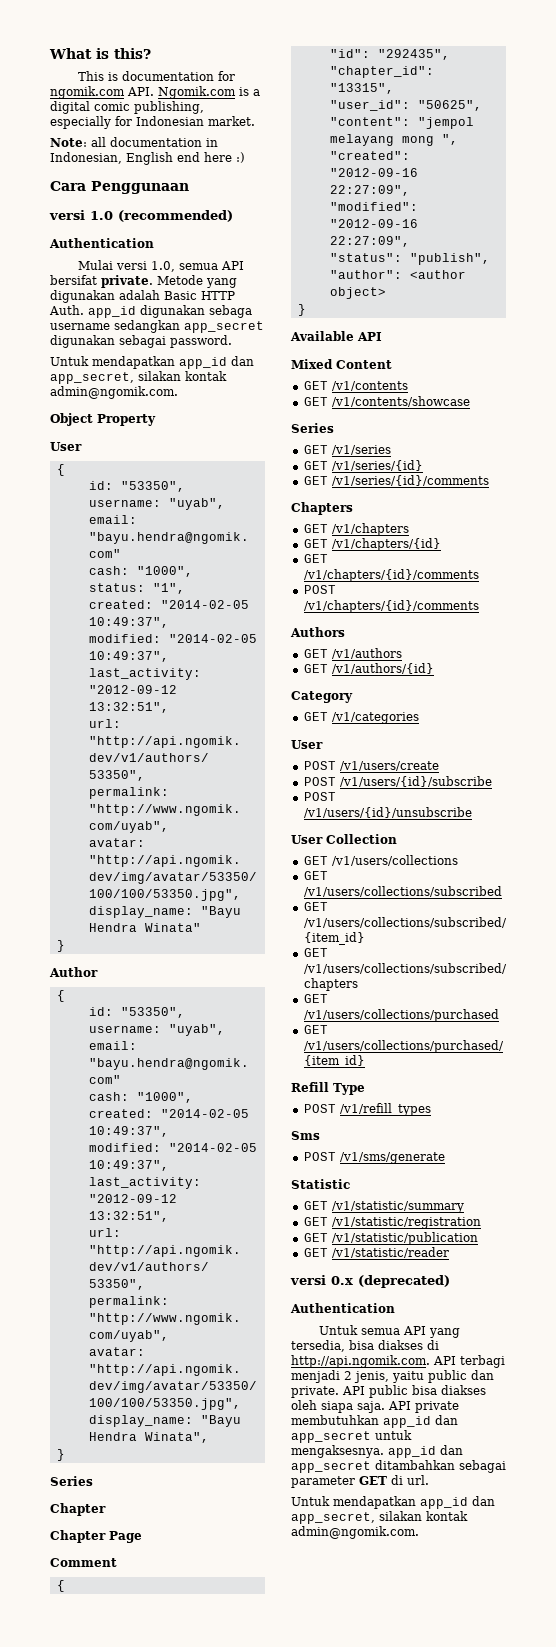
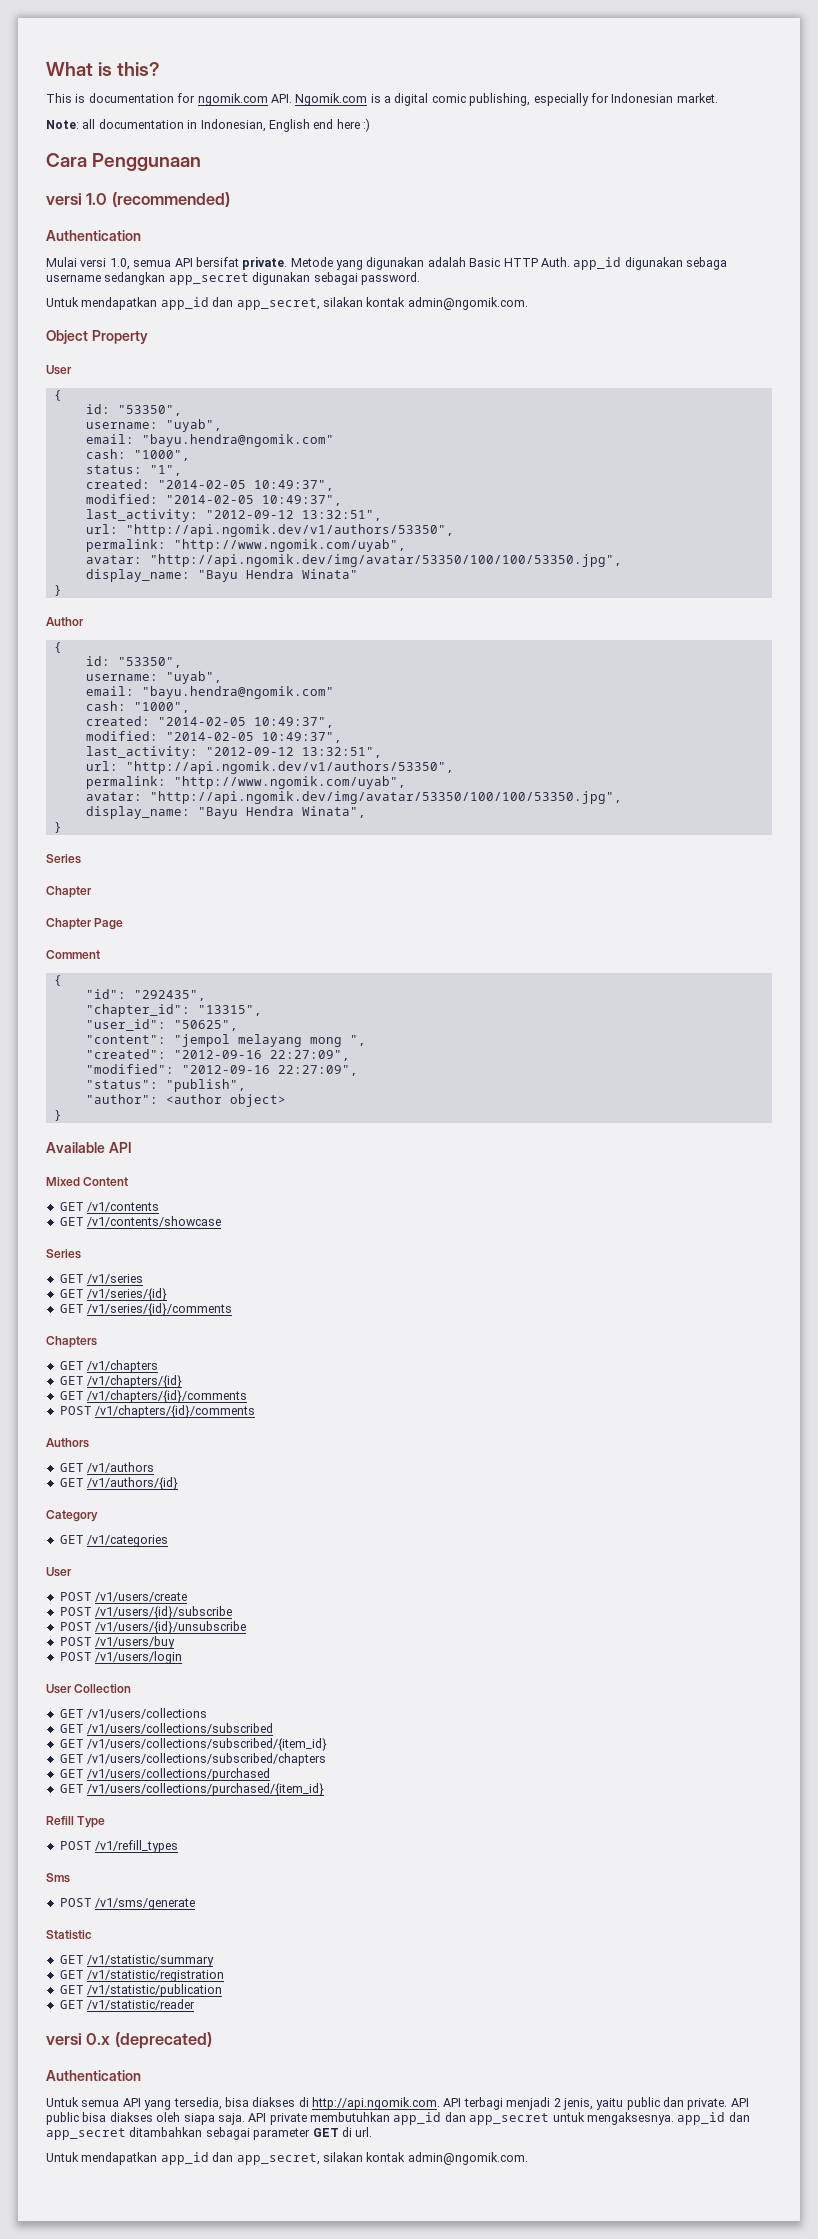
(472, 812) none -> [59,1636,176,1649] [59,1651,183,1664] // POST /v1/users/buy // POST /v1/users/login

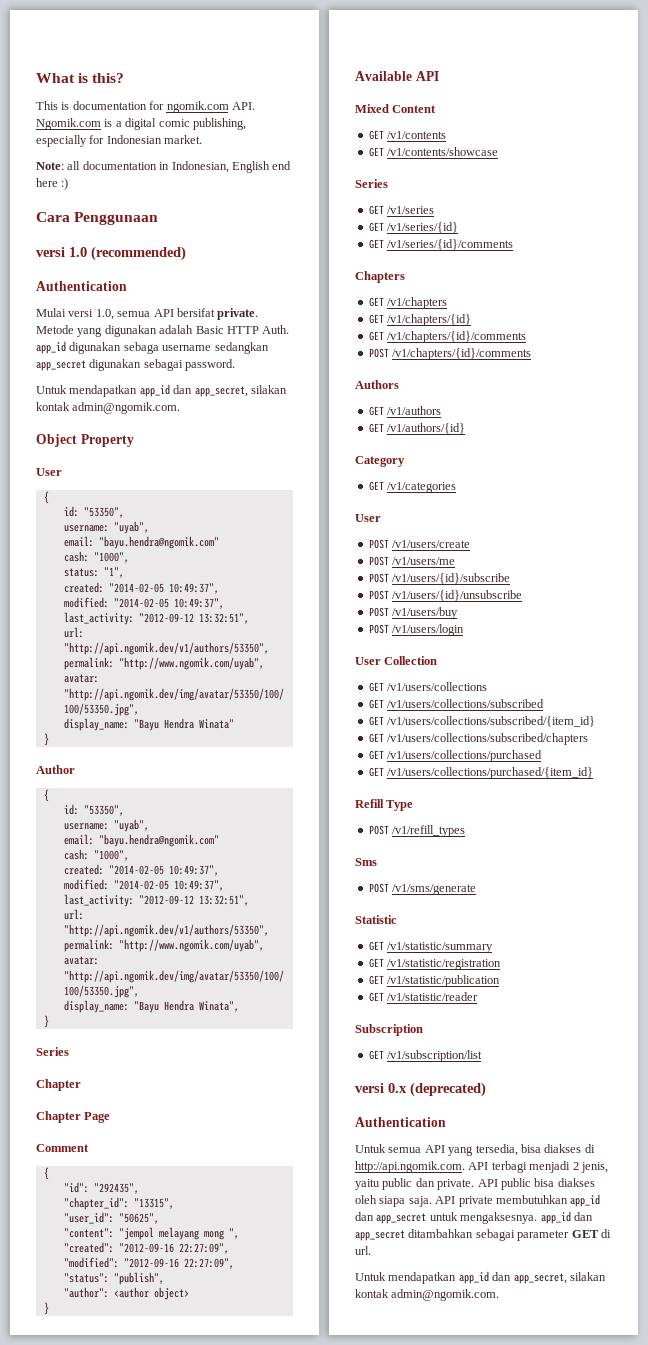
(188, 1597) none -> [368,556,456,566] // POST /v1/users/me
(196, 2004) none -> [355,1024,423,1036] [368,1050,483,1062] // Subscription // GET /v1/subscription/list

